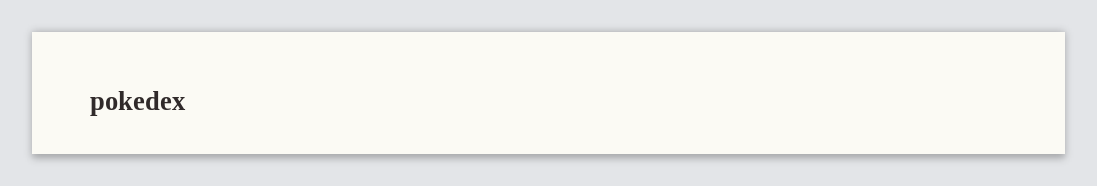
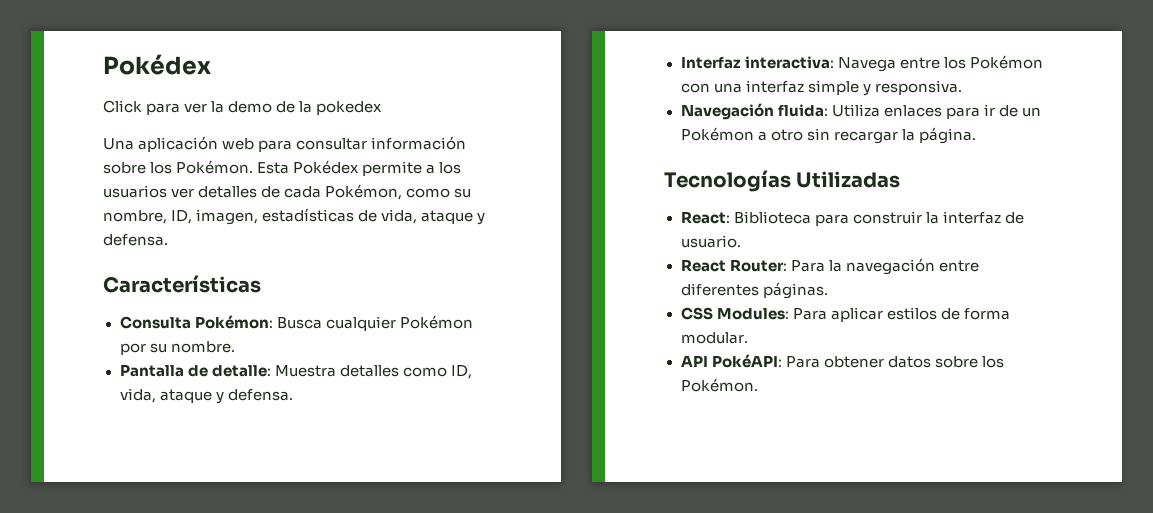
[90,91,186,116] pokedex -> [103,54,211,75] [103,100,383,115] [103,136,467,152] [103,160,462,176] [103,184,472,200] [103,208,486,225] [103,234,168,246] [103,275,261,293] [119,315,473,331] [119,341,235,355] [119,364,472,379] [119,388,293,404] [680,55,1043,72] [680,80,962,96] [680,103,1041,120] [680,127,976,144] [664,170,901,192] [680,211,1024,226] [680,235,741,248] [680,258,979,275] [680,282,828,299] [680,307,1010,322] [680,332,748,344] [680,354,1004,368] [680,378,758,392] Pokédex // Click para ver la demo de la pokedex // Una aplicación web para consultar información sobre los Pokémon. Esta Pokédex permite a los usuarios ver detalles de cada Pokémon, como su nombre, ID, imagen, estadísticas de vida, ataque y defensa. // Características // Consulta Pokémon: Busca cualquier Pokémon por su nombre. // Pantalla de detalle: Muestra detalles como ID, vida, ataque y defensa. // Interfaz interactiva: Navega entre los Pokémon con una interfaz simple y responsiva. // Navegación fluida: Utiliza enlaces para ir de un Pokémon a otro sin recargar la página. // Tecnologías Utilizadas // React: Biblioteca para construir la interfaz de usuario. // React Router: Para la navegación entre diferentes páginas. // CSS Modules: Para aplicar estilos de forma modular. // API PokéAPI: Para obtener datos sobre los Pokémon.

